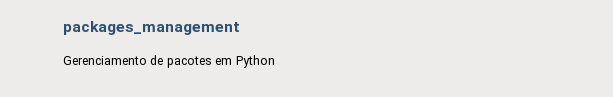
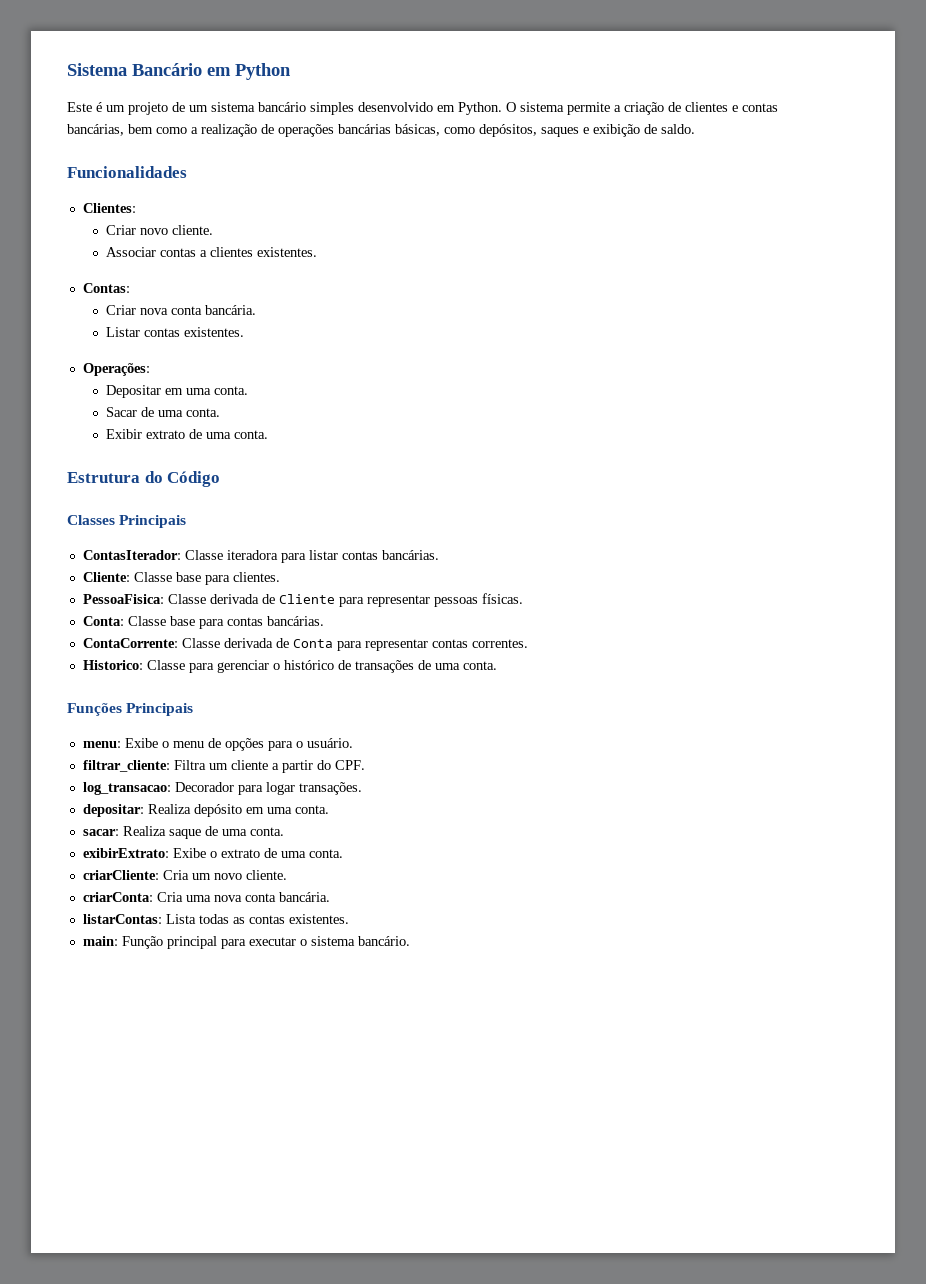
[63,21,240,35] [63,55,275,68] packages_management // Gerenciamento de pacotes em Python -> [67,63,291,80] [67,102,778,115] [67,124,695,137] [67,166,187,178] [82,203,136,213] [105,225,213,235] [105,247,317,257] [82,283,130,293] [105,305,256,315] [105,327,244,337] [82,363,150,376] [105,385,248,398] [105,407,220,417] [105,429,268,439] [67,471,221,487] [67,515,187,528] [82,550,439,563] [82,572,280,585] [82,593,523,607] [82,616,324,629] [82,638,528,651] [82,660,497,673] [67,703,194,716] [82,738,353,751] [82,760,365,773] [82,782,362,795] [82,804,329,817] [82,826,284,839] [82,848,343,858] [82,870,287,880] [82,892,330,902] [82,914,349,924] [82,936,410,949] Sistema Bancário em Python // Este é um projeto de um sistema bancário simples desenvolvido em Python. O sistema permite a criação de clientes e contas bancárias, bem como a realização de operações bancárias básicas, como depósitos, saques e exibição de saldo. // Funcionalidades // Clientes: // Criar novo cliente. // Associar contas a clientes existentes. // Contas: // Criar nova conta bancária. // Listar contas existentes. // Operações: // Depositar em uma conta. // Sacar de uma conta. // Exibir extrato de uma conta. // Estrutura do Código // Classes Principais // ContasIterador: Classe iteradora para listar contas bancárias. // Cliente: Classe base para clientes. // PessoaFisica: Classe derivada de Cliente para representar pessoas físicas. // Conta: Classe base para contas bancárias. // ContaCorrente: Classe derivada de Conta para representar contas correntes. // Historico: Classe para gerenciar o histórico de transações de uma conta. // Funções Principais // menu: Exibe o menu de opções para o usuário. // filtrar_cliente: Filtra um cliente a partir do CPF. // log_transacao: Decorador para logar transações. // depositar: Realiza depósito em uma conta. // sacar: Realiza saque de uma conta. // exibirExtrato: Exibe o extrato de uma conta. // criarCliente: Cria um novo cliente. // criarConta: Cria uma nova conta bancária. // listarContas: Lista todas as contas existentes. // main: Função principal para executar o sistema bancário.

